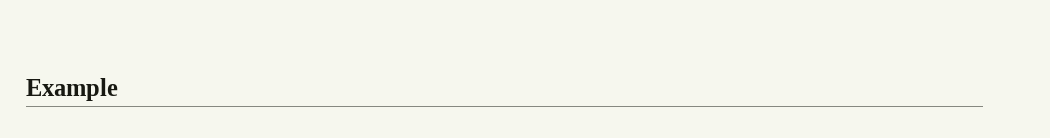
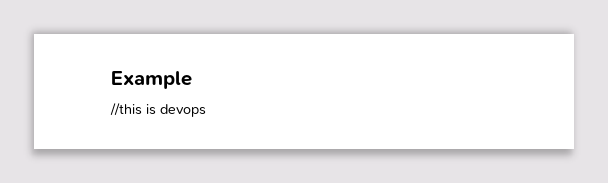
(118, 89) none -> [110,103,206,117] // //this is devops

